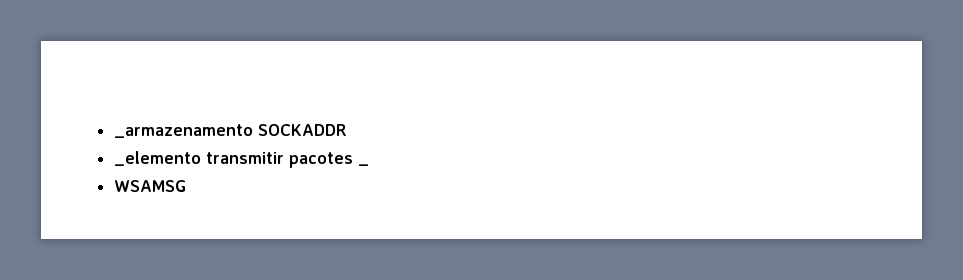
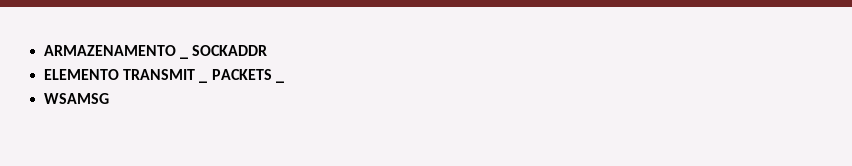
[114,124,254,138] _armazenamento -> [44,45,177,56] [180,56,189,59] ARMAZENAMENTO _
[114,151,354,168] _elemento transmitir pacotes -> [44,69,196,80] [199,80,208,83] [211,69,272,80] ELEMENTO TRANSMIT _ PACKETS

